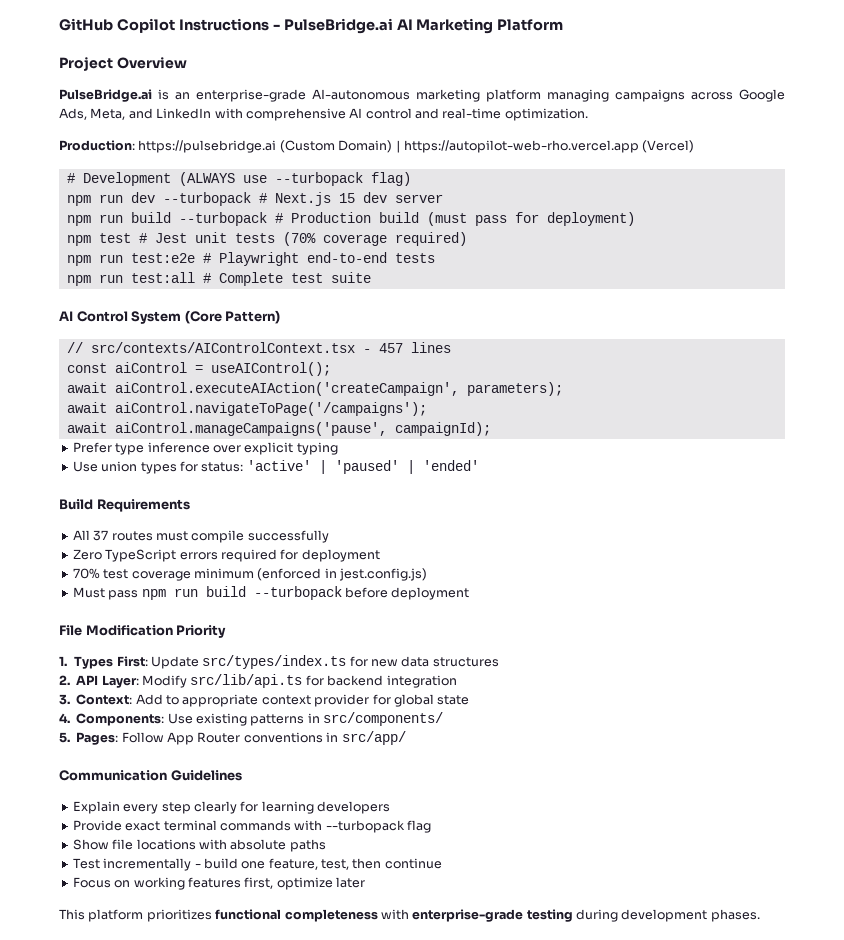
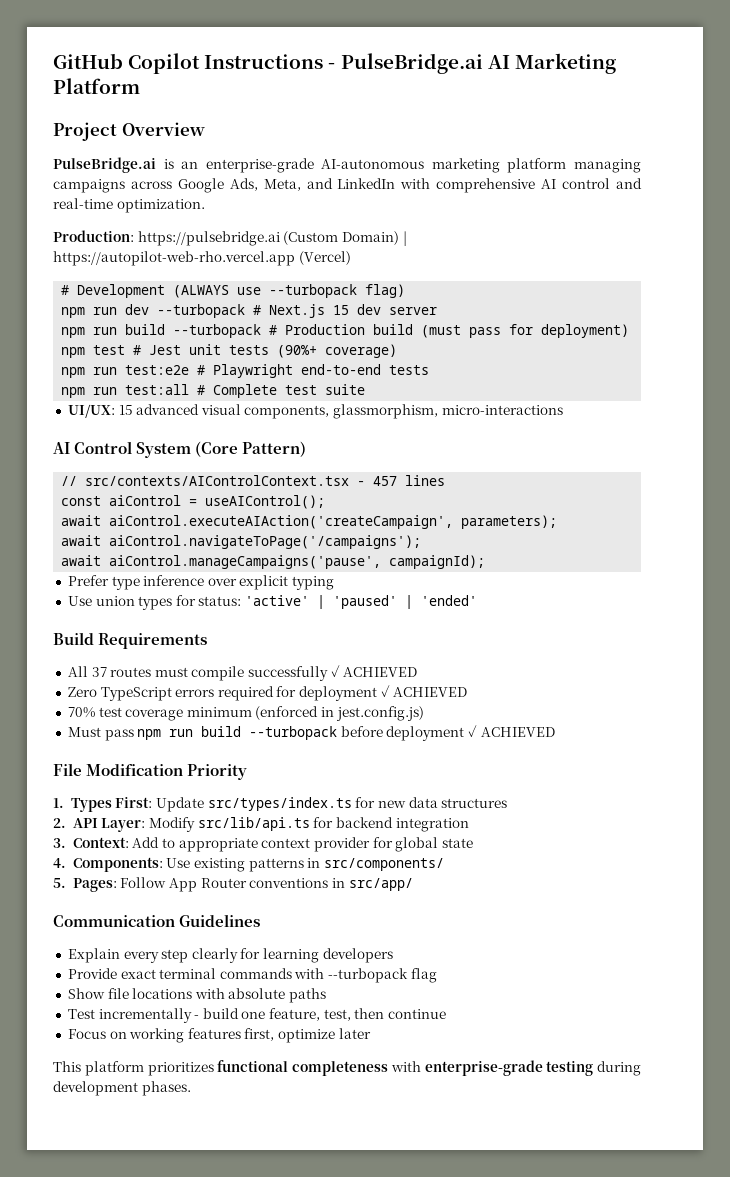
[282,232,467,246] (70% coverage required) -> [277,344,398,358] (90%+ coverage)
(371, 277) none -> [67,404,563,419] // UI/UX: 15 advanced visual components, glassmorphism, micro-interactions
(329, 536) none -> [330,665,418,677] ✓ ACHIEVED
(380, 555) none -> [380,685,468,697] ✓ ACHIEVED
(470, 593) none -> [468,725,555,737] ✓ ACHIEVED

